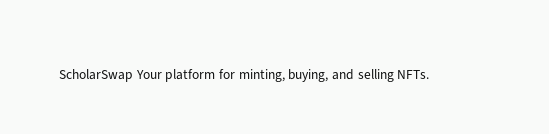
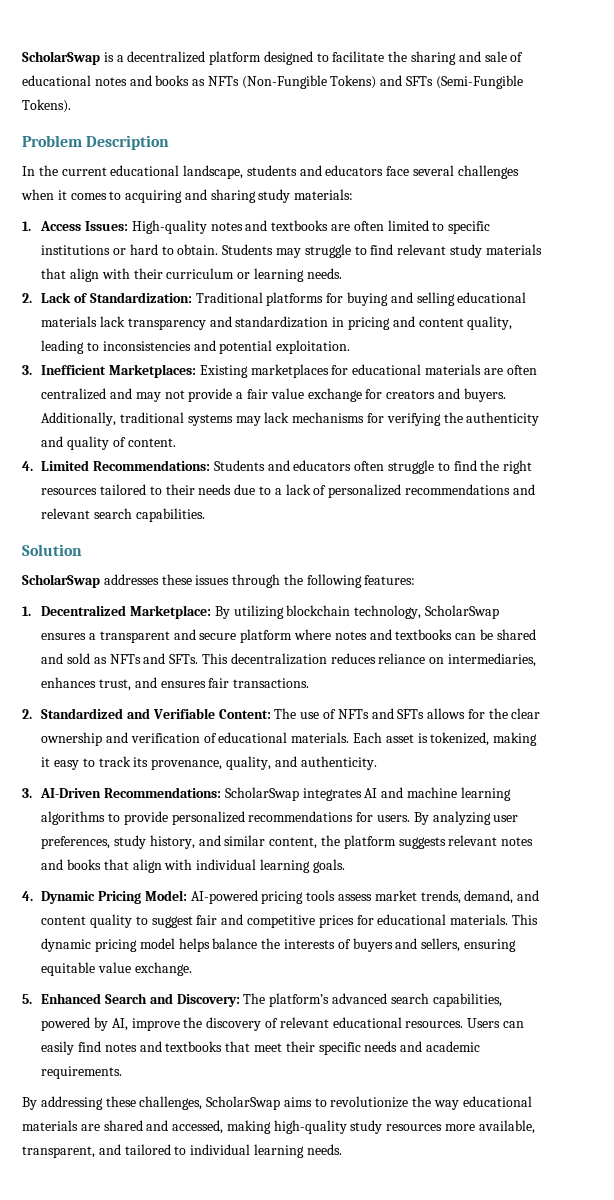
[59,69,430,82] ScholarSwap Your platform for minting, buying, and selling NFTs. -> [22,51,524,65] [22,75,523,89] [22,99,71,113] [22,135,170,150] [22,165,519,179] [21,189,354,203] [22,220,491,234] [41,244,542,258] [41,268,342,282] [22,292,527,306] [41,316,513,330] [41,340,351,354] [22,364,537,378] [41,388,506,402] [41,412,540,426] [41,436,176,450] [22,460,533,474] [41,484,535,498] [41,508,205,522] [22,544,82,556] [22,574,416,588] [22,605,499,619] [41,629,536,643] [41,653,536,667] [41,677,310,691] [22,708,541,719] [41,732,538,746] [41,756,377,770] [22,787,511,801] [41,811,519,825] [41,835,534,849] [41,859,345,873] [22,890,540,904] [41,914,538,928] [41,938,516,952] [41,962,192,976] [22,993,502,1007] [41,1017,524,1031] [41,1041,480,1055] [41,1066,123,1079] [22,1096,532,1110] [22,1120,535,1134] [22,1144,342,1158] ScholarSwap is a decentralized platform designed to facilitate the sharing and sale of educational notes and books as NFTs (Non-Fungible Tokens) and SFTs (Semi-Fungible Tokens). // Problem Description // In the current educational landscape, students and educators face several challenges when it comes to acquiring and sharing study materials: // 1. Access Issues: High-quality notes and textbooks are often limited to specific institutions or hard to obtain. Students may struggle to find relevant study materials that align with their curriculum or learning needs. // 2. Lack of Standardization: Traditional platforms for buying and selling educational materials lack transparency and standardization in pricing and content quality, leading to inconsistencies and potential exploitation. // 3. Inefficient Marketplaces: Existing marketplaces for educational materials are often centralized and may not provide a fair value exchange for creators and buyers. Additionally, traditional systems may lack mechanisms for verifying the authenticity and quality of content. // 4. Limited Recommendations: Students and educators often struggle to find the right resources tailored to their needs due to a lack of personalized recommendations and relevant search capabilities. // Solution // ScholarSwap addresses these issues through the following features: // 1. Decentralized Marketplace: By utilizing blockchain technology, ScholarSwap ensures a transparent and secure platform where notes and textbooks can be shared and sold as NFTs and SFTs. This decentralization reduces reliance on intermediaries, enhances trust, and ensures fair transactions. // 2. Standardized and Verifiable Content: The use of NFTs and SFTs allows for the clear ownership and verification of educational materials. Each asset is tokenized, making it easy to track its provenance, quality, and authenticity. // 3. AI-Driven Recommendations: ScholarSwap integrates AI and machine learning algorithms to provide personalized recommendations for users. By analyzing user preferences, study history, and similar content, the platform suggests relevant notes and books that align with individual learning goals. // 4. Dynamic Pricing Model: AI-powered pricing tools assess market trends, demand, and content quality to suggest fair and competitive prices for educational materials. This dynamic pricing model helps balance the interests of buyers and sellers, ensuring equitable value exchange. // 5. Enhanced Search and Discovery: The platform’s advanced search capabilities, powered by AI, improve the discovery of relevant educational resources. Users can easily find notes and textbooks that meet their specific needs and academic requirements. // By addressing these challenges, ScholarSwap aims to revolutionize the way educational materials are shared and accessed, making high-quality study resources more available, transparent, and tailored to individual learning needs.

